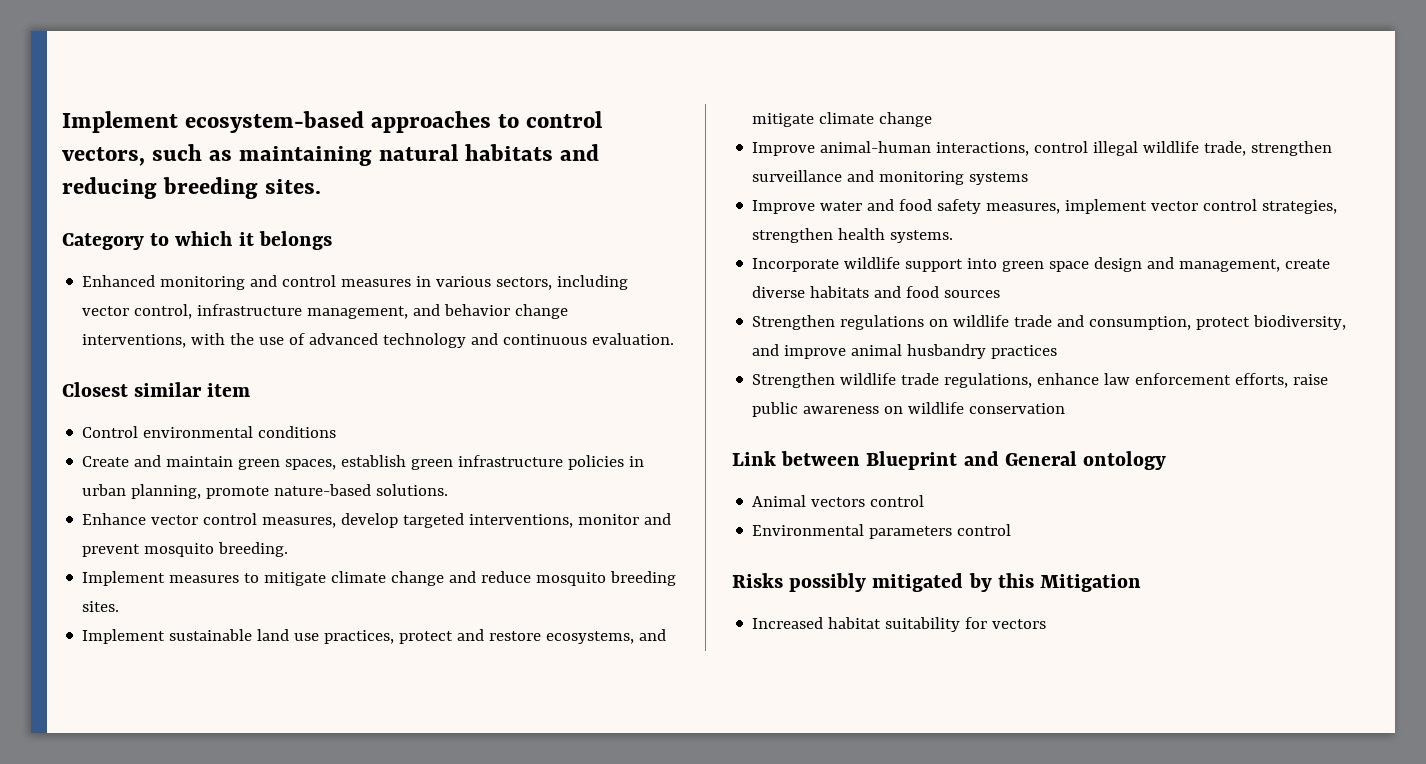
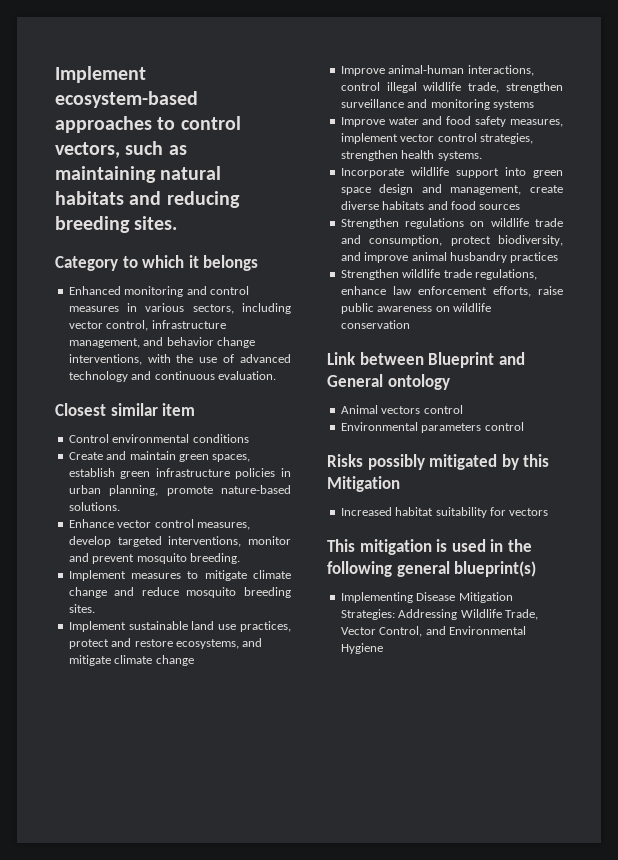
(1047, 624) none -> [327,539,532,555] [327,561,537,577] [340,592,513,603] [340,609,538,620] [340,626,526,637] [340,643,383,654] // This mitigation is used in the following general blueprint(s) // Implementing Disease Mitigation Strategies: Addressing Wildlife Trade, Vector Control, and Environmental Hygiene

